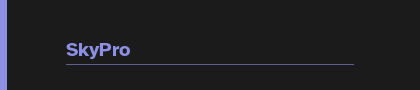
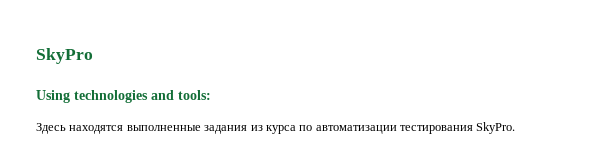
(130, 51) none -> [36,90,211,103] [36,122,516,134] // Using technologies and tools: // Здесь находятся выполненные задания из курса по автоматизации тестирования SkyPro.

